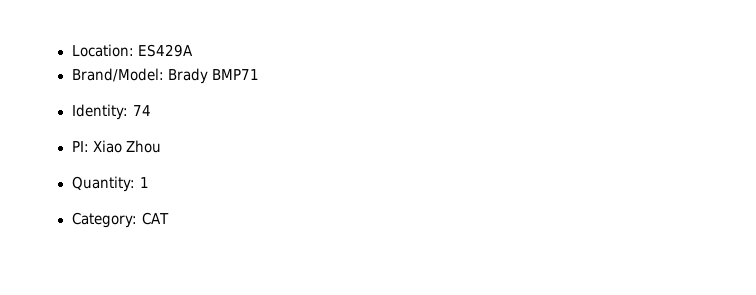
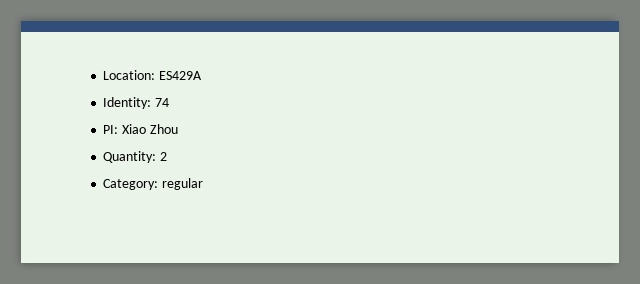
[71,68,259,84] // Brand/Model: Brady BMP71 -> (203, 75) none
[139,177,149,188] 1 -> [160,152,168,161] 2
[141,212,169,225] CAT -> [162,178,204,190] regular

